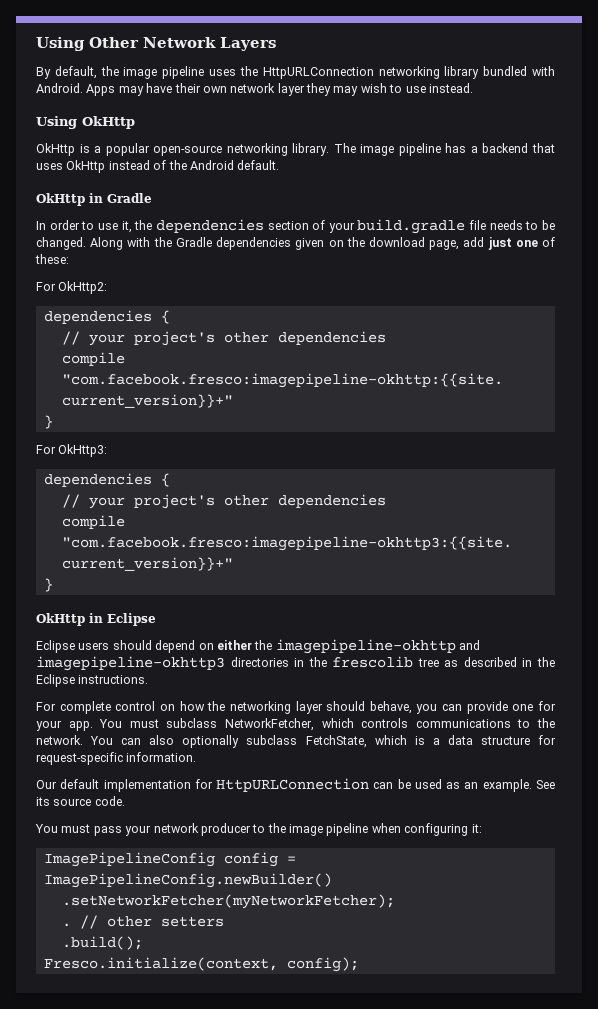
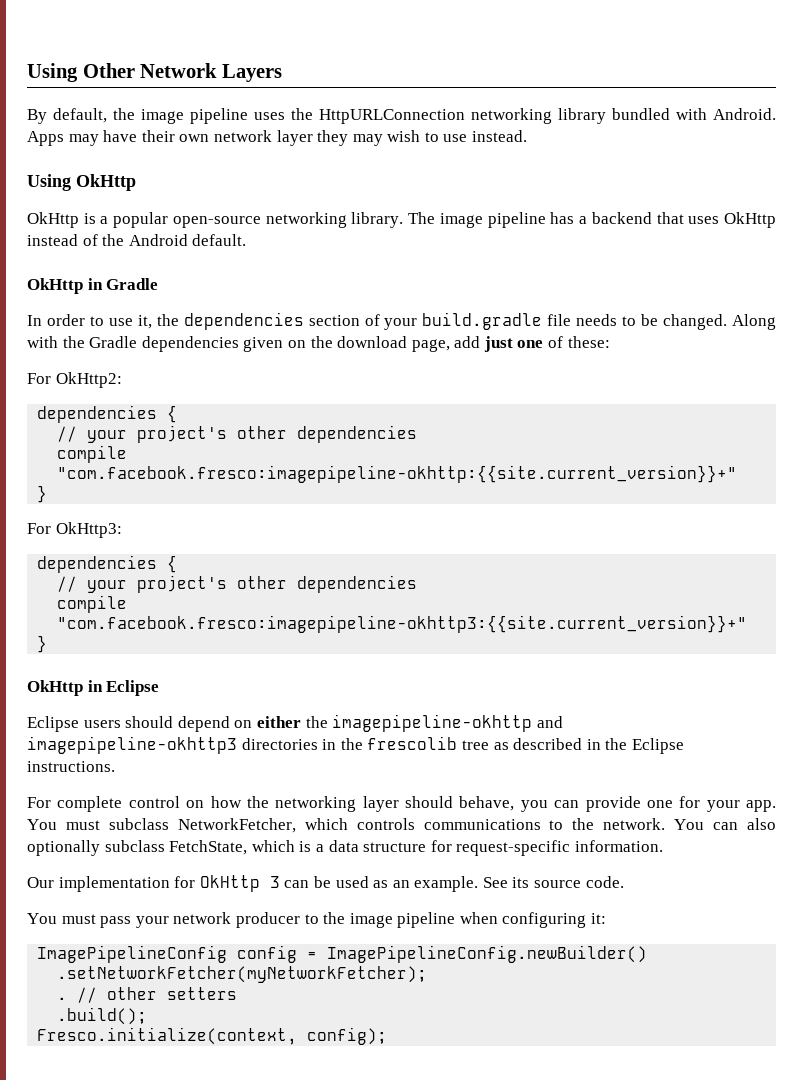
[60,779,100,789] default -> (54, 882) none
[216,778,370,792] HttpURLConnection -> [199,875,280,892] OkHttp 3

